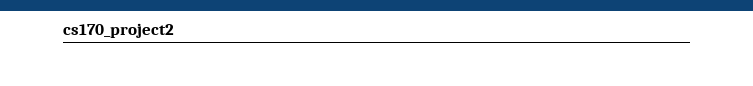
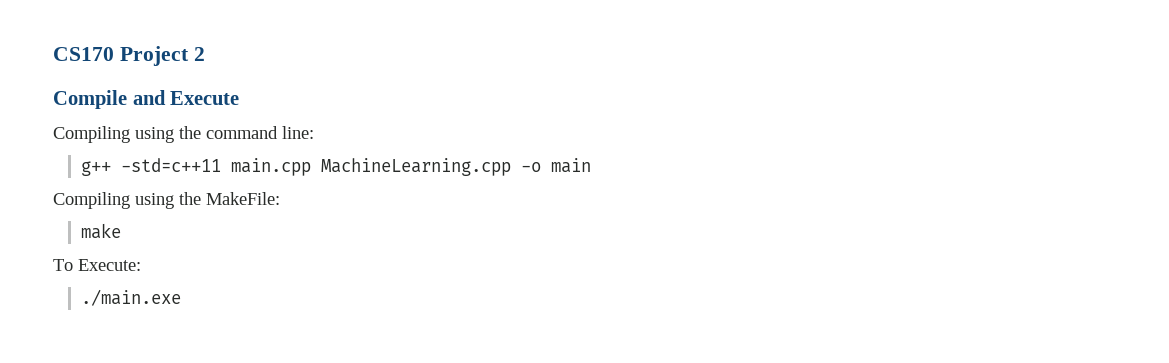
[63,23,174,38] cs170_project2 -> [53,46,205,66] [53,90,240,109] [53,126,314,143] [81,158,592,176] [53,192,280,209] [81,223,122,239] [53,259,141,271] [81,289,182,306] CS170 Project 2 // Compile and Execute // Compiling using the command line: // g++ -std=c++11 main.cpp MachineLearning.cpp -o main // Compiling using the MakeFile: // make // To Execute: // ./main.exe

